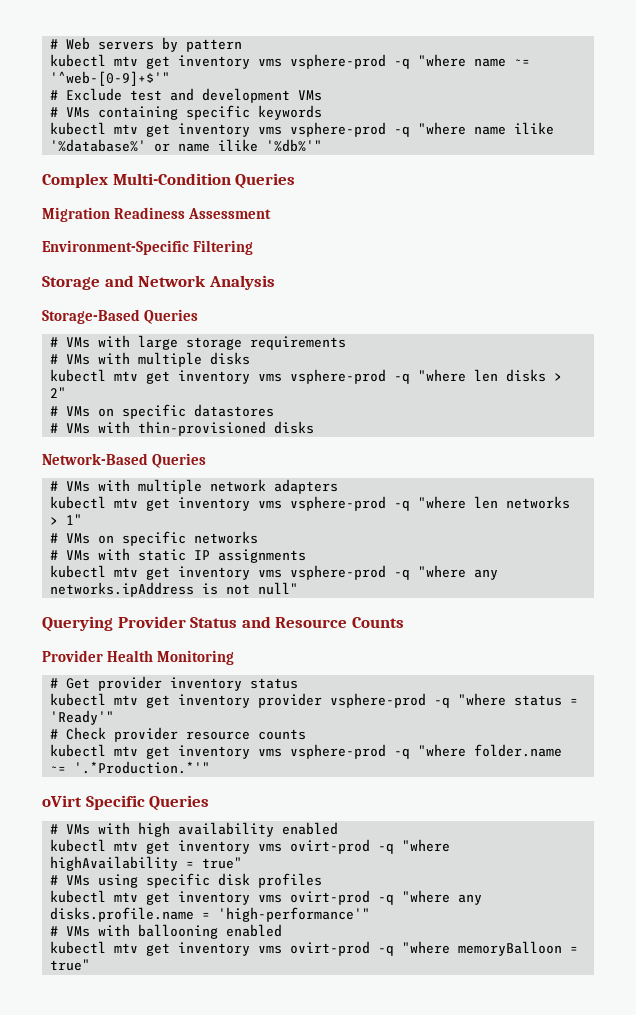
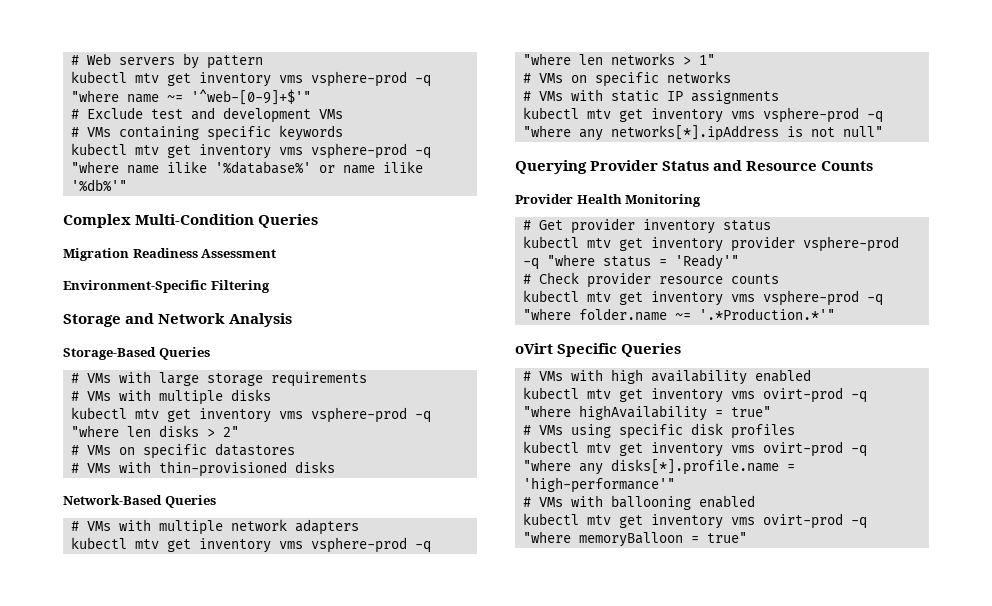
[50,582,195,597] networks.ipAddress -> [610,125,779,141] networks[*].ipAddress
[50,907,195,922] disks.profile.name -> [610,459,779,475] disks[*].profile.name

